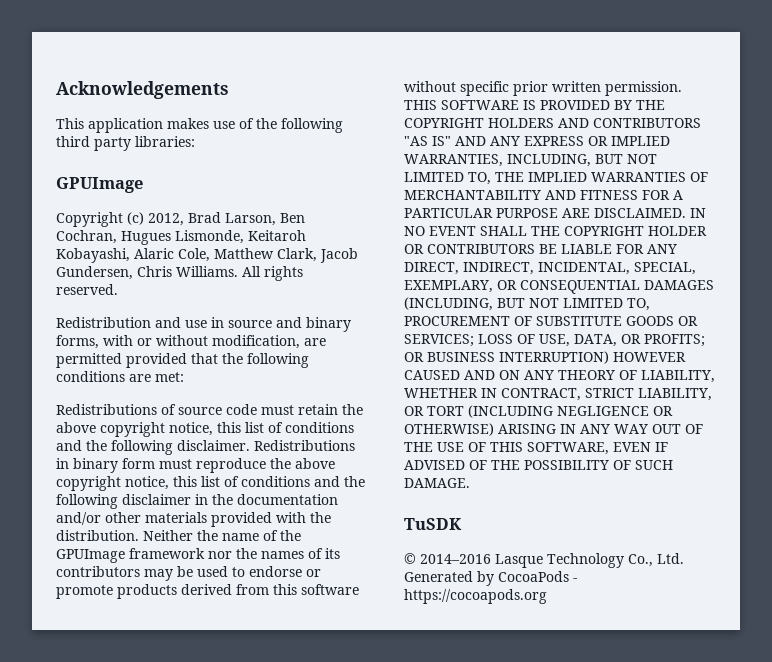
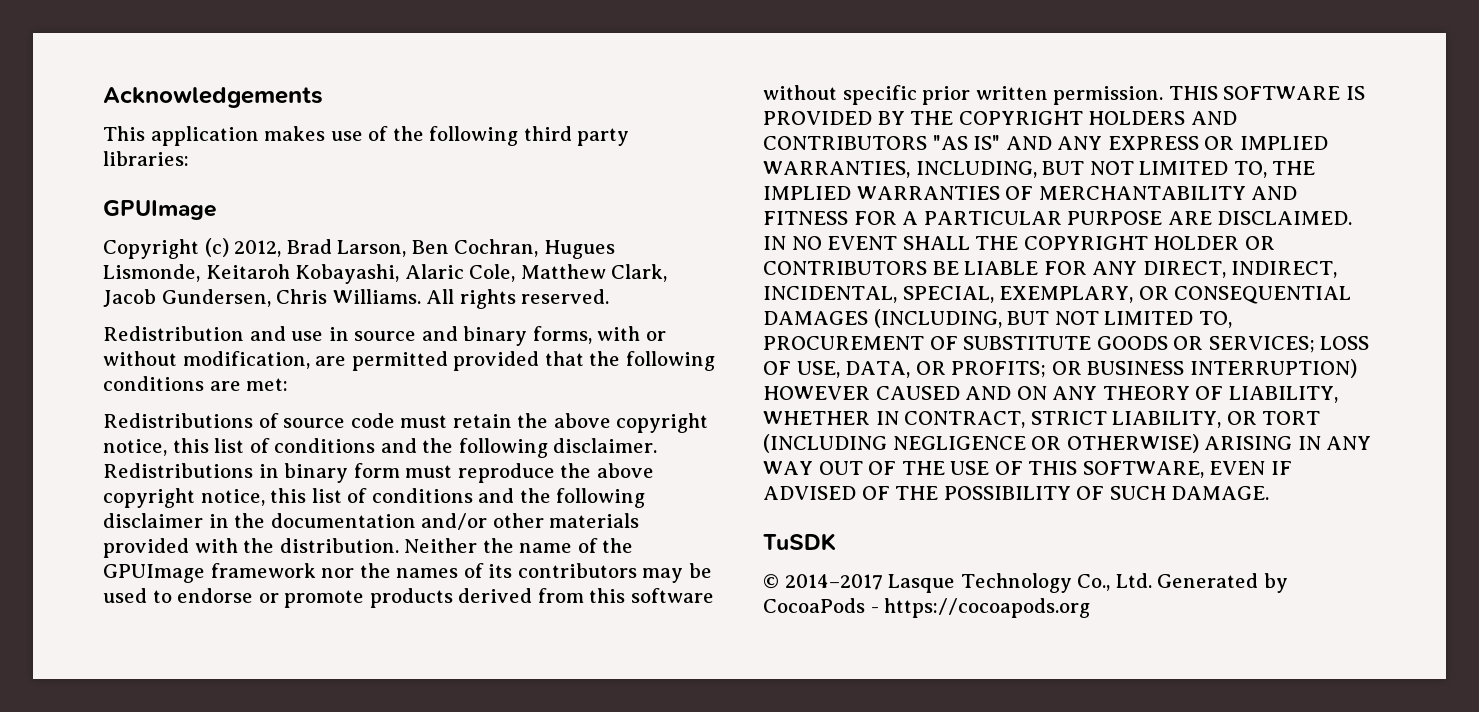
[420,554,491,564] 2014–2016 -> [784,574,883,590] 2014–2017

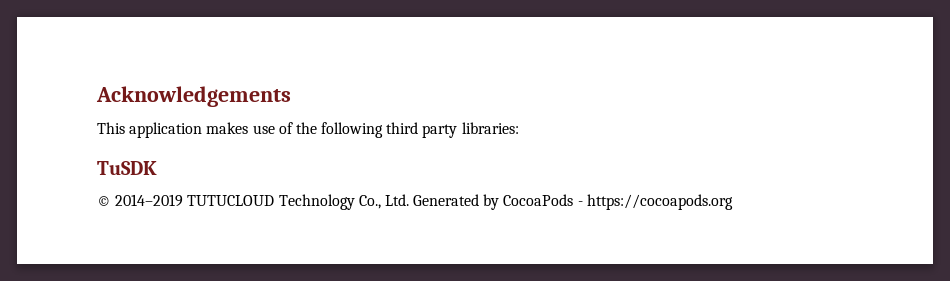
[103,200,217,220] [103,238,615,259] [103,264,668,284] [103,289,610,309] [103,326,666,346] [103,351,715,371] [103,376,289,391] [103,413,709,433] [103,438,658,458] [103,463,654,483] [103,488,646,508] [103,513,640,530] [103,538,634,558] [103,563,712,583] [103,588,714,608] [763,85,1365,105] [763,111,1237,125] [763,135,1328,150] [763,161,1316,178] [763,186,1298,200] [763,211,1353,225] [763,236,1275,250] [763,261,1338,278] [763,286,1352,304] [763,309,1232,328] [763,336,1370,353] [763,359,1357,378] [763,386,1338,403] [763,411,1321,428] [763,434,1372,453] [763,461,1292,478] [763,486,1270,500] // GPUImage // Copyright (c) 2012, Brad Larson, Ben Cochran, Hugues Lismonde, Keitaroh Kobayashi, Alaric Cole, Matthew Clark, Jacob Gundersen, Chris Williams. All rights reserved. // Redistribution and use in source and binary forms, with or without modification, are permitted provided that the following conditions are met: // Redistributions of source code must retain the above copyright notice, this list of conditions and the following disclaimer. Redistributions in binary form must reproduce the above copyright notice, this list of conditions and the following disclaimer in the documentation and/or other materials provided with the distribution. Neither the name of the GPUImage framework nor the names of its contributors may be used to endorse or promote products derived from this software without specific prior written permission. THIS SOFTWARE IS PROVIDED BY THE COPYRIGHT HOLDERS AND CONTRIBUTORS "AS IS" AND ANY EXPRESS OR IMPLIED WARRANTIES, INCLUDING, BUT NOT LIMITED TO, THE IMPLIED WARRANTIES OF MERCHANTABILITY AND FITNESS FOR A PARTICULAR PURPOSE ARE DISCLAIMED. IN NO EVENT SHALL THE COPYRIGHT HOLDER OR CONTRIBUTORS BE LIABLE FOR ANY DIRECT, INDIRECT, INCIDENTAL, SPECIAL, EXEMPLARY, OR CONSEQUENTIAL DAMAGES (INCLUDING, BUT NOT LIMITED TO, PROCUREMENT OF SUBSTITUTE GOODS OR SERVICES; LOSS OF USE, DATA, OR PROFITS; OR BUSINESS INTERRUPTION) HOWEVER CAUSED AND ON ANY THEORY OF LIABILITY, WHETHER IN CONTRACT, STRICT LIABILITY, OR TORT (INCLUDING NEGLIGENCE OR OTHERWISE) ARISING IN ANY WAY OUT OF THE USE OF THIS SOFTWARE, EVEN IF ADVISED OF THE POSSIBILITY OF SUCH DAMAGE. -> (519, 128) none
[784,574,956,593] 2014–2017 Lasque -> [115,194,275,207] 2014–2019 TUTUCLOUD

